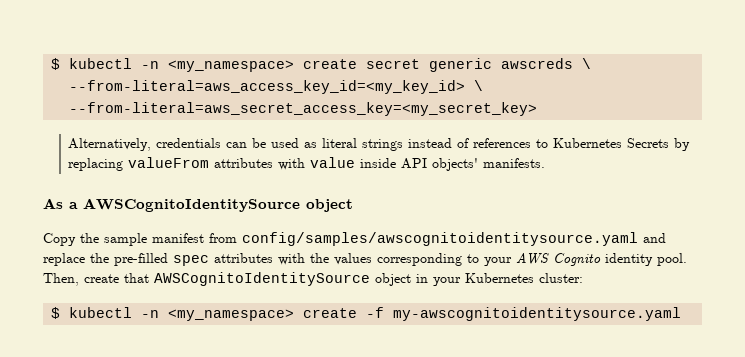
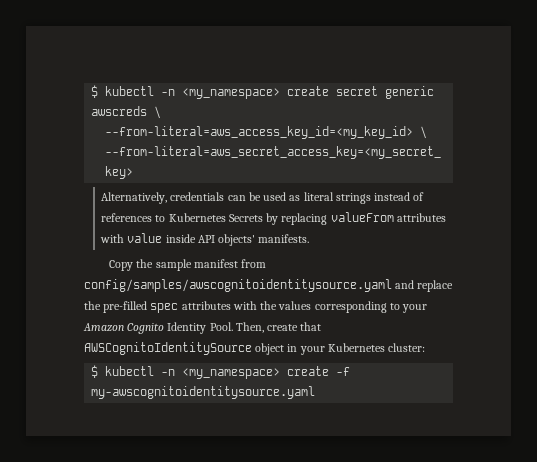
[43,198,353,212] // As a AWSCognitoIdentitySource object -> (310, 238) none
[516,253,687,266] AWS Cognito identity pool. -> [83,322,233,334] Amazon Cognito Identity Pool.

